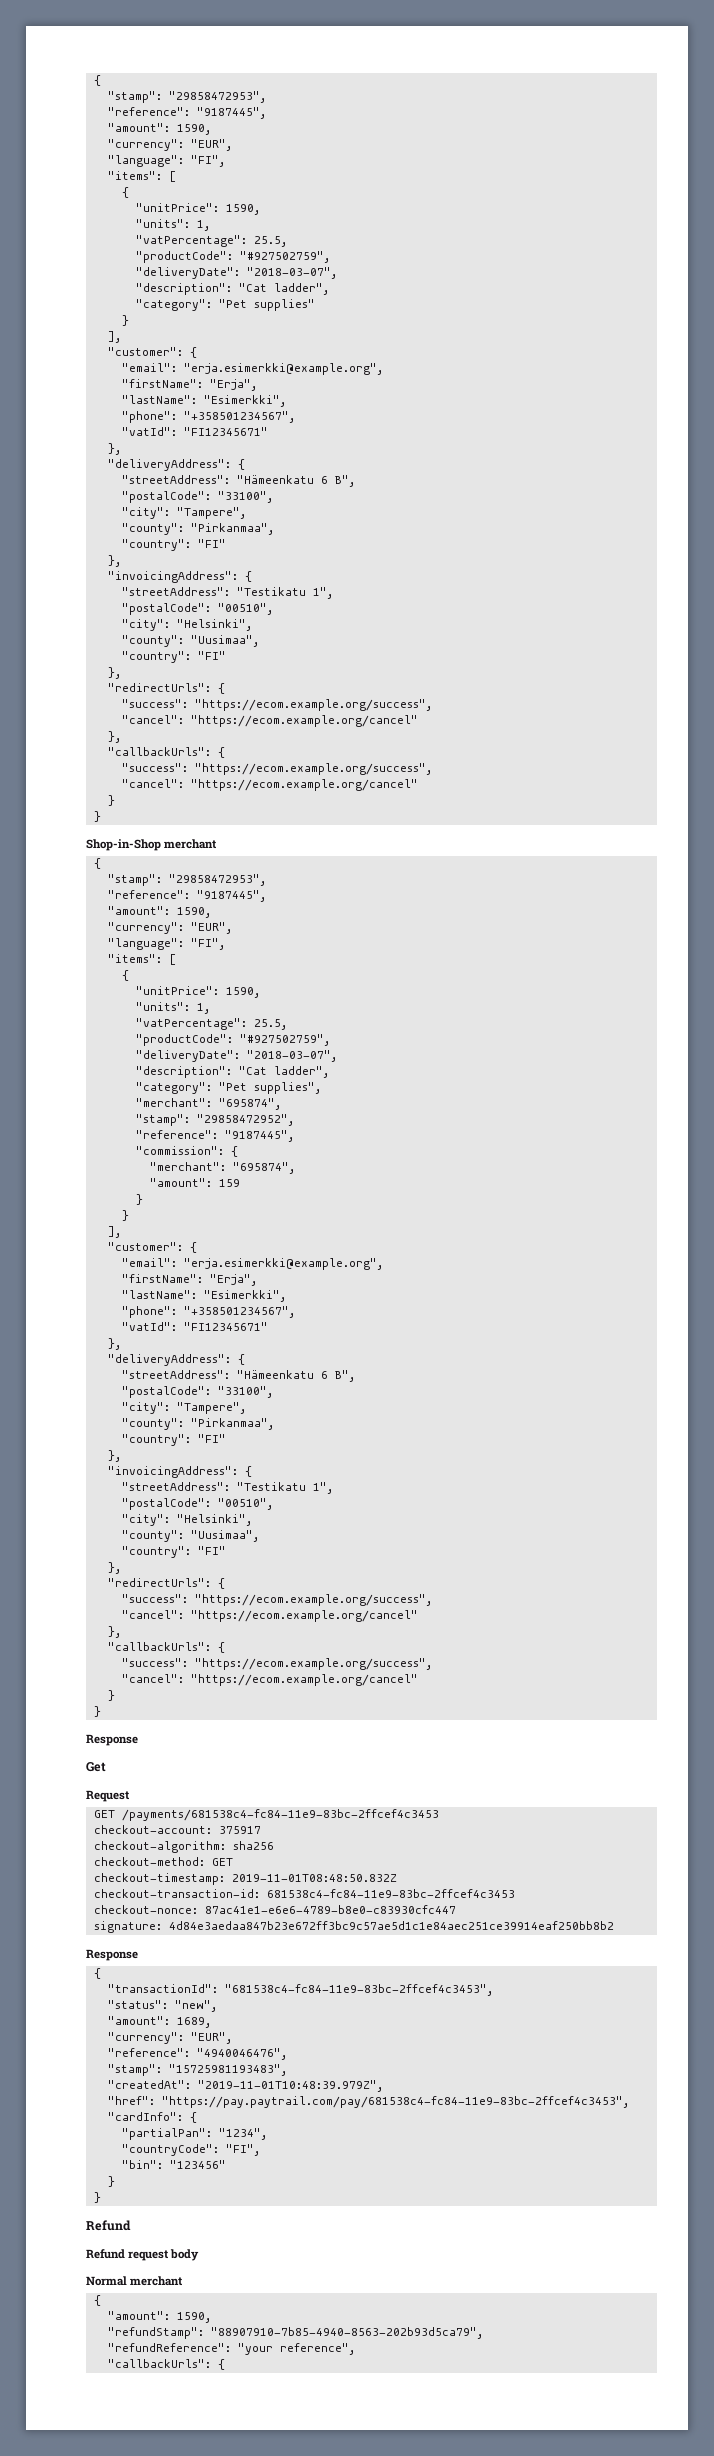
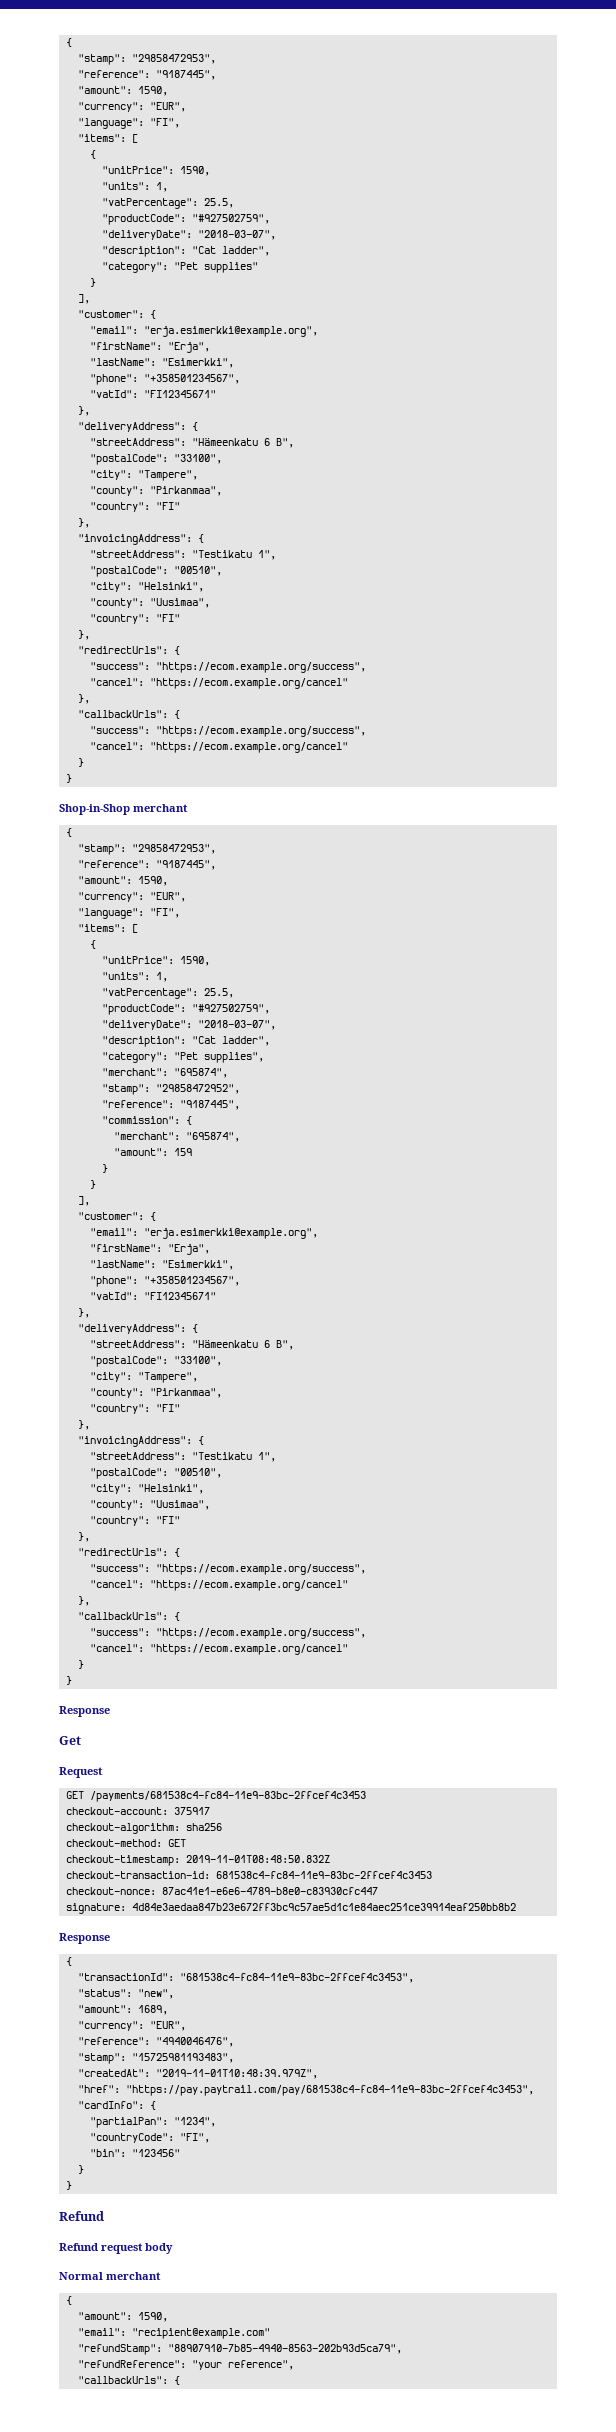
(211, 2317) none -> [77,2328,270,2339] // "email": "recipient@example.com"

